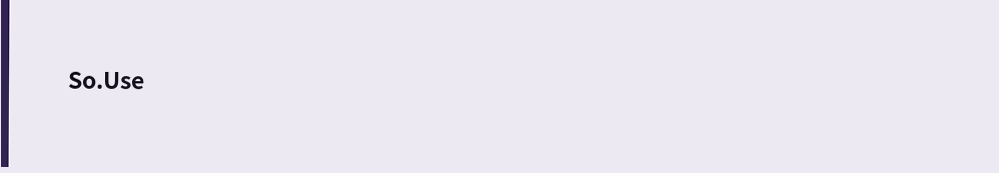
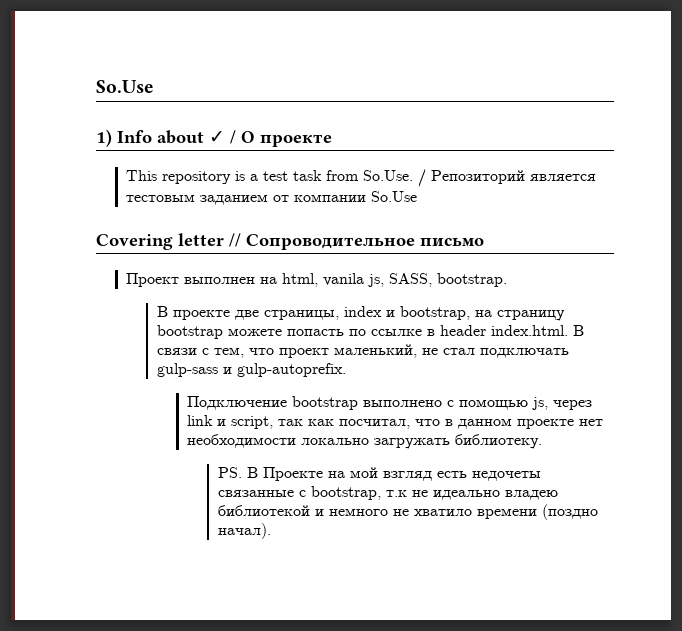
[67,71,145,90] So.Use -> [96,80,154,93] [96,129,332,147] [126,169,597,187] [126,191,418,205] [96,233,484,250] [126,273,508,287] [156,306,565,321] [156,325,584,339] [156,344,569,358] [156,363,346,377] [187,396,593,410] [187,415,604,429] [187,434,543,449] [217,467,541,481] [217,486,558,500] [217,504,598,520] [217,523,271,539] So.Use // 1) Info about ✓ / О проекте // This repository is a test task from So.Use. / Репозиторий является тестовым заданием от компании So.Use // Covering letter // Сопроводительное письмо // Проект выполнен на html, vanila js, SASS, bootstrap. // В проекте две страницы, index и bootstrap, на страницу bootstrap можете попасть по ссылке в header index.html. В связи с тем, что проект маленький, не стал подключать gulp-sass и gulp-autoprefix. // Подключение bootstrap выполнено с помощью js, через link и script, так как посчитал, что в данном проекте нет необходимости локально загружать библиотеку. // PS. В Проекте на мой взгляд есть недочеты связанные с bootstrap, т.к не идеально владею библиотекой и немного не хватило времени (поздно начал).

